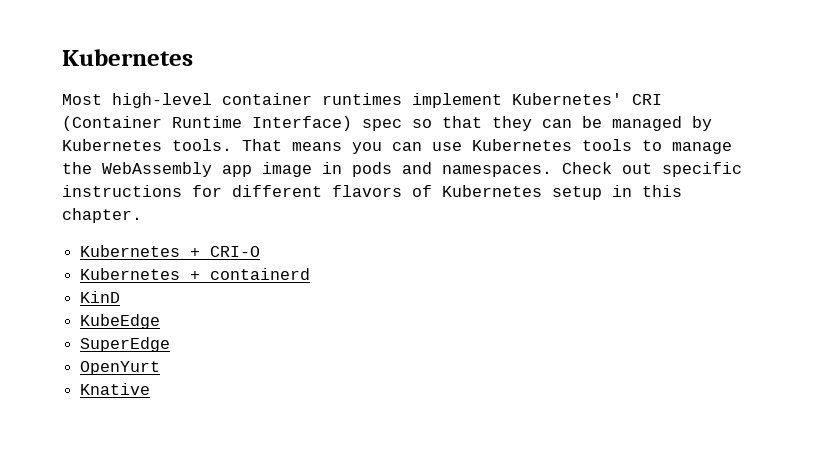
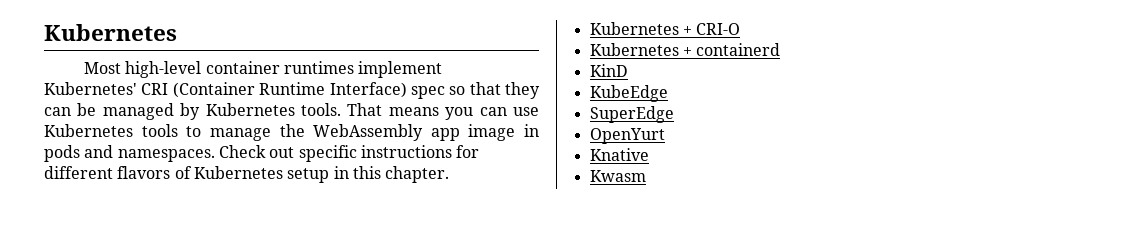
(151, 389) none -> [589,170,646,182] // Kwasm

